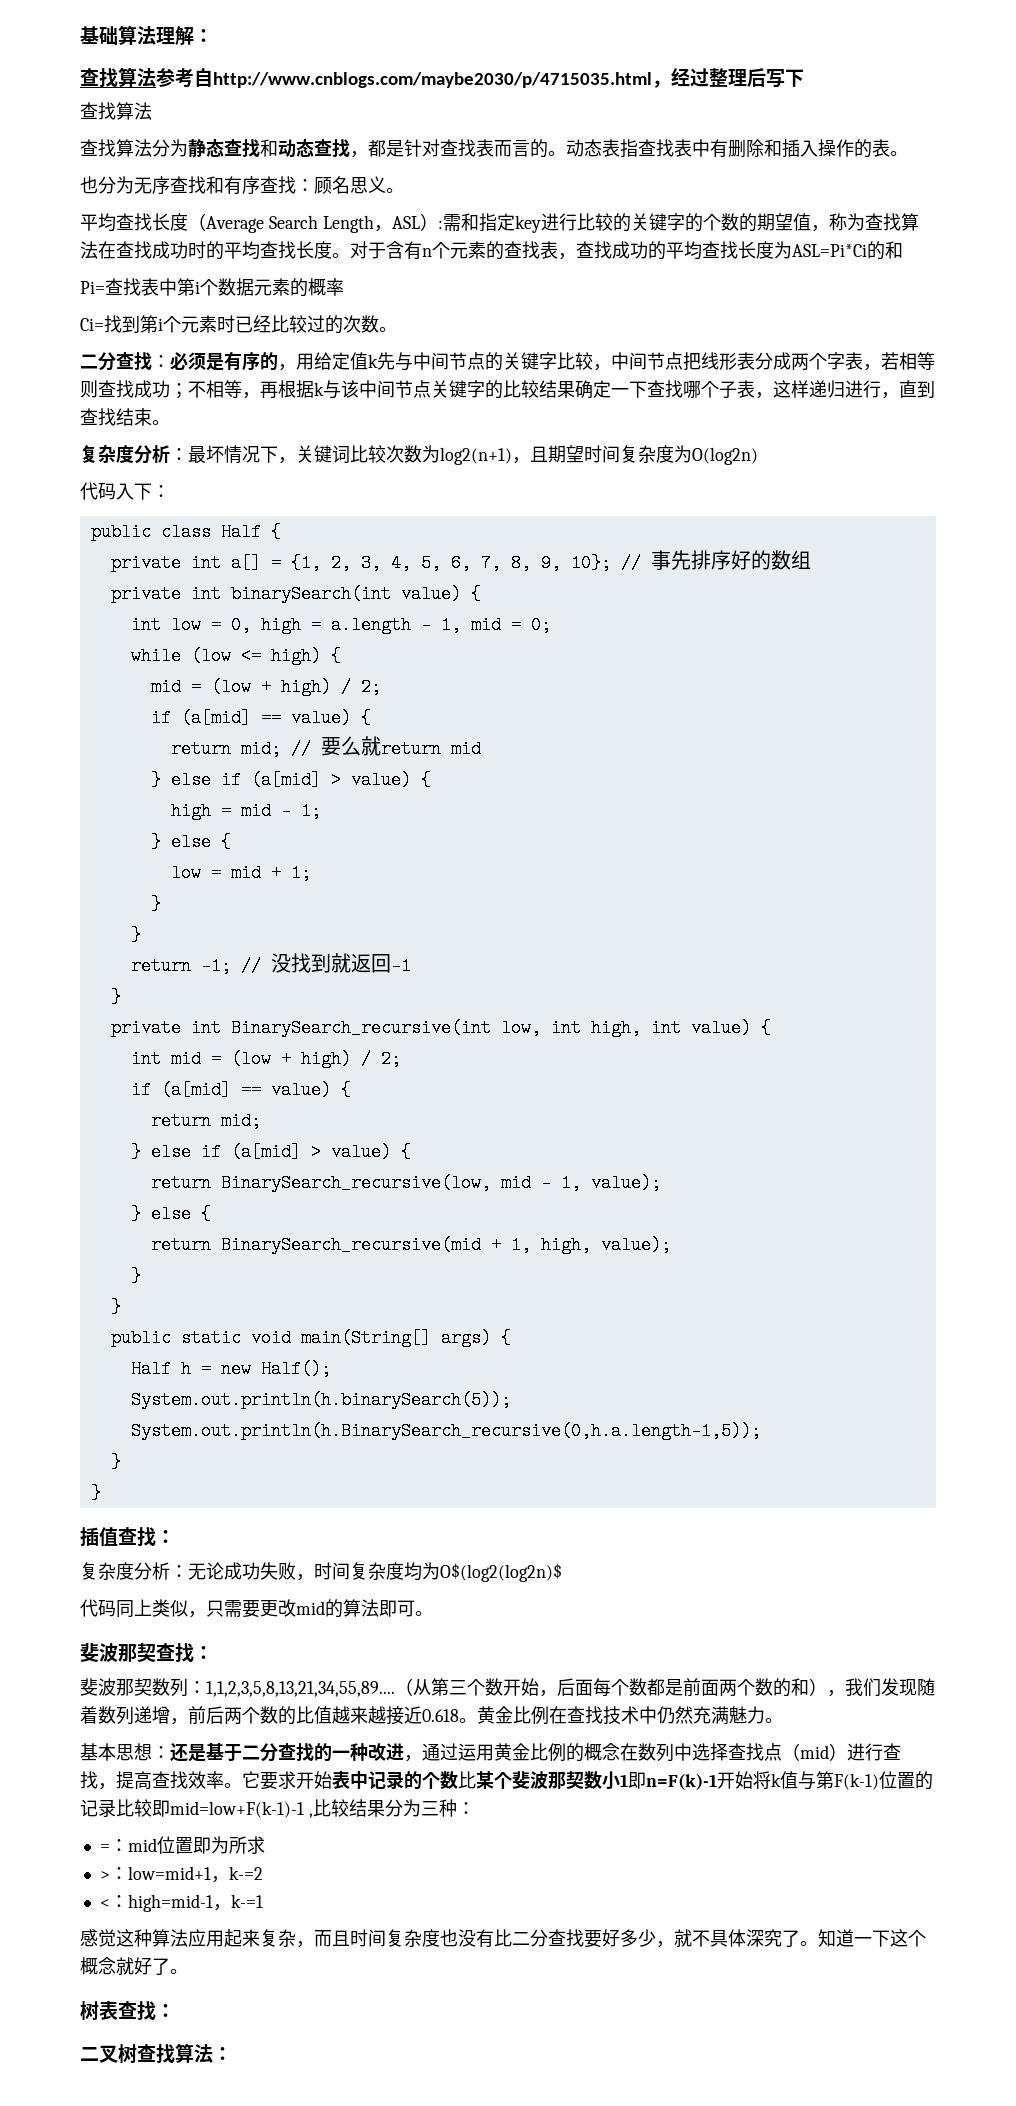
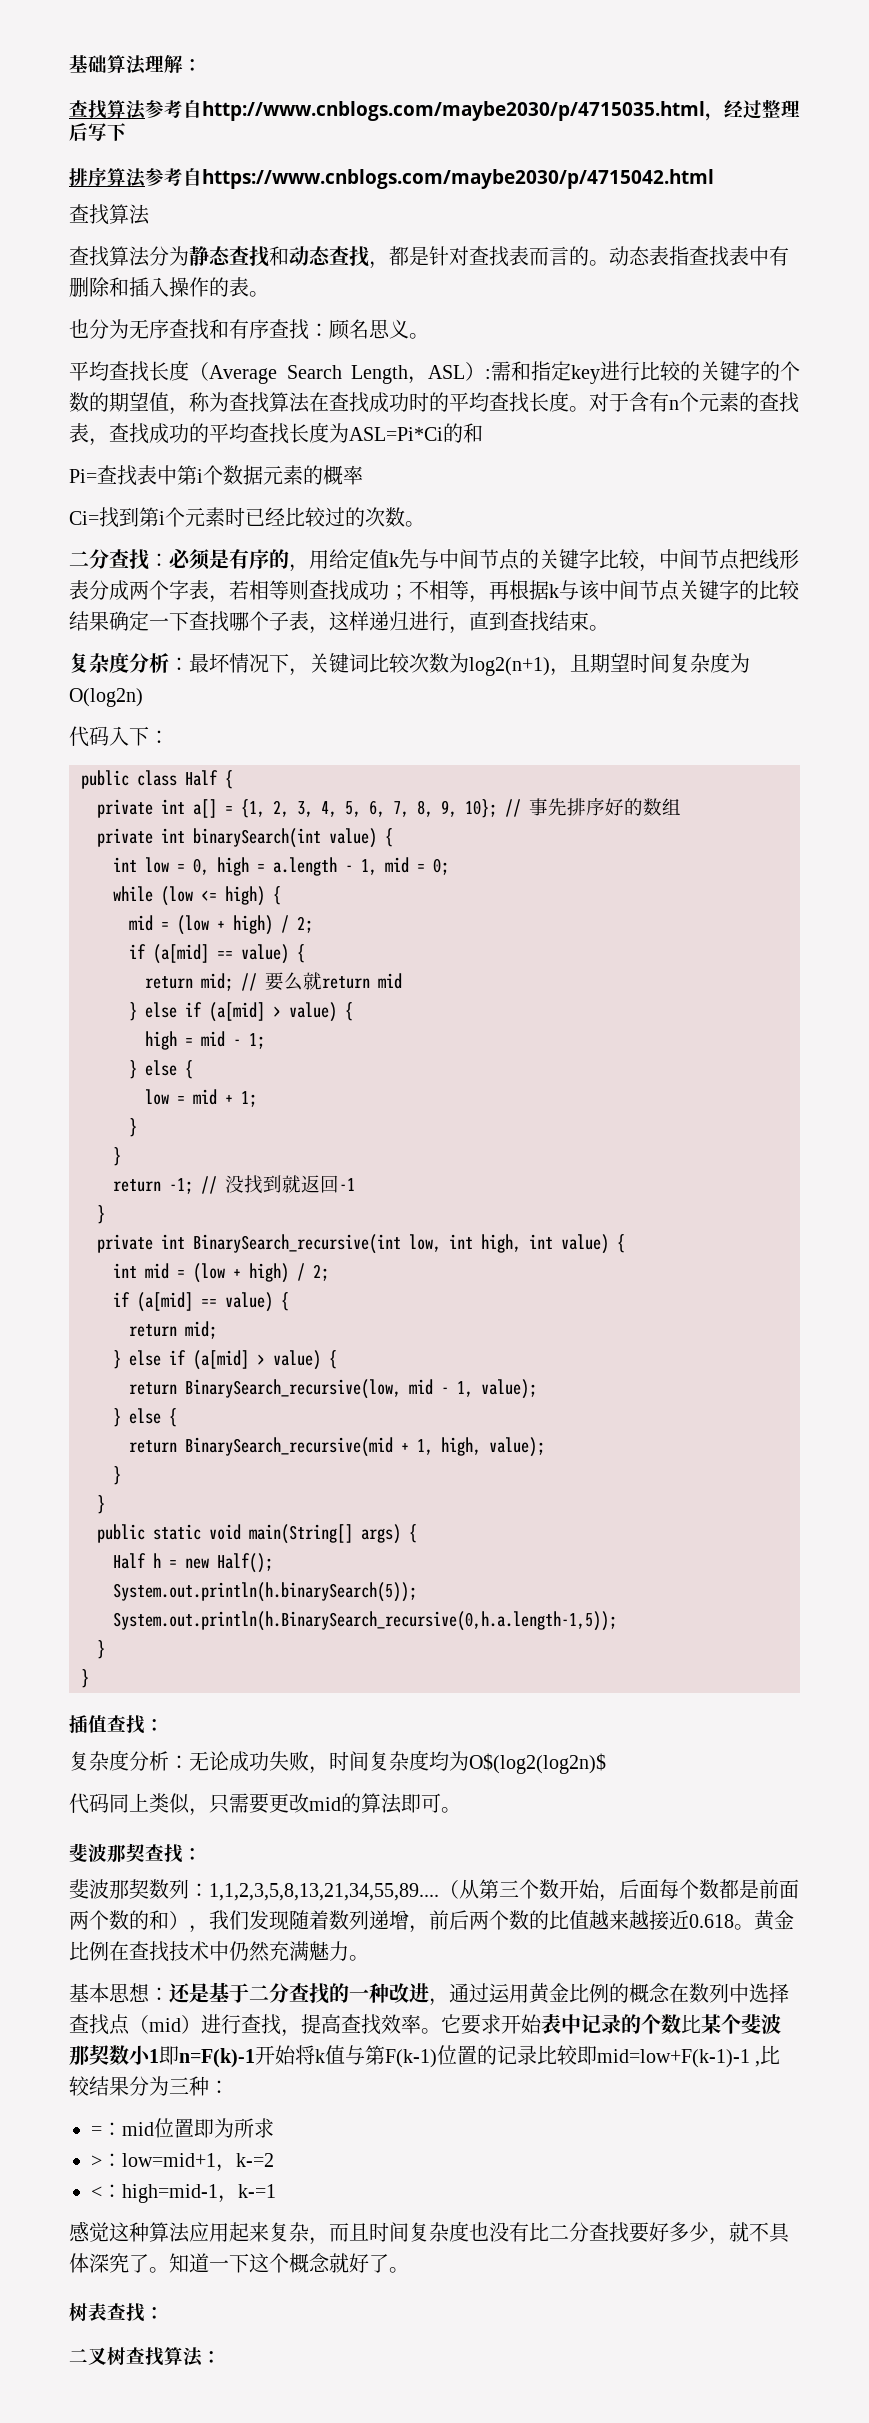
(804, 78) none -> [69,167,714,189] // 排序算法参考自https://www.cnblogs.com/maybe2030/p/4715042.html

